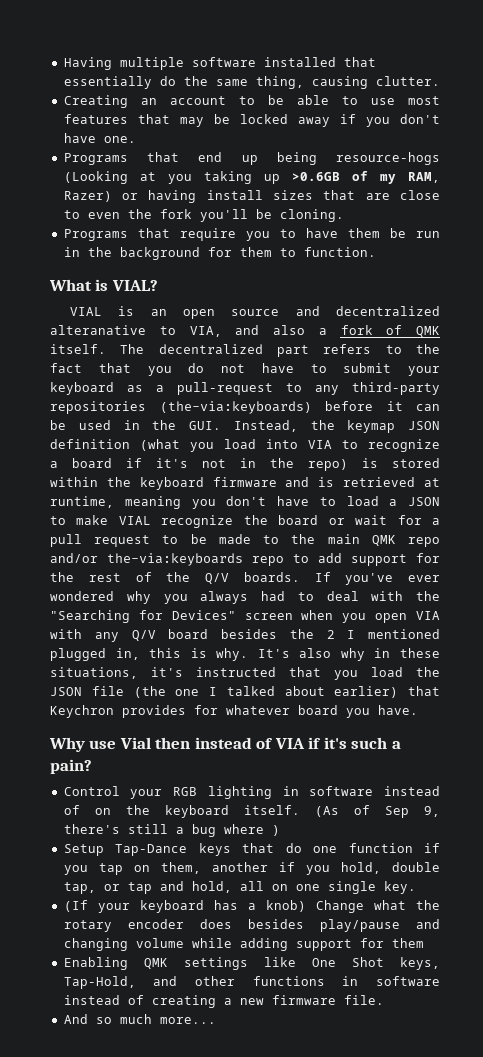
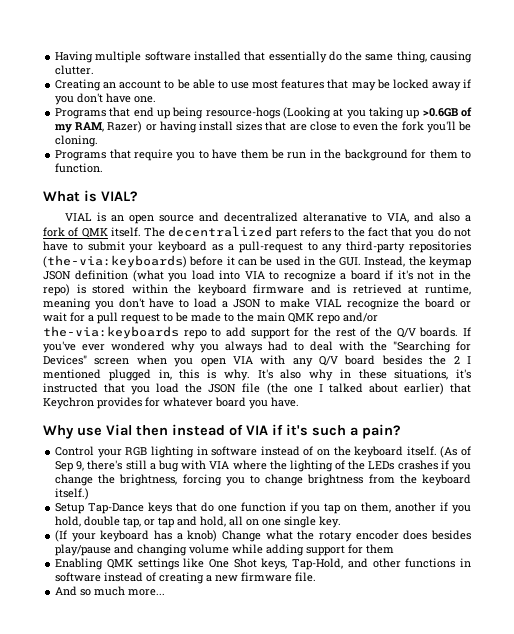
[223,824,280,836] where ) -> [181,460,471,472] [55,474,471,486] [55,488,90,500] with VIA where the lighting of the LEDs crashes if you change the brightness, forcing you to change brightness from the keyboard itself.)

